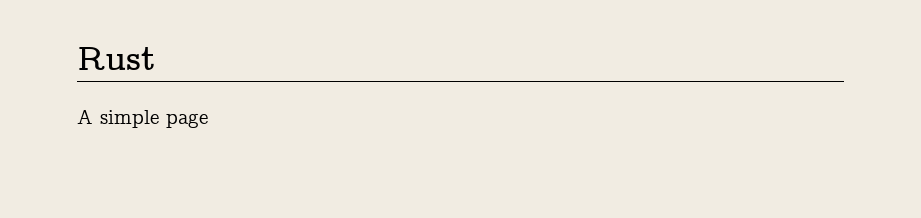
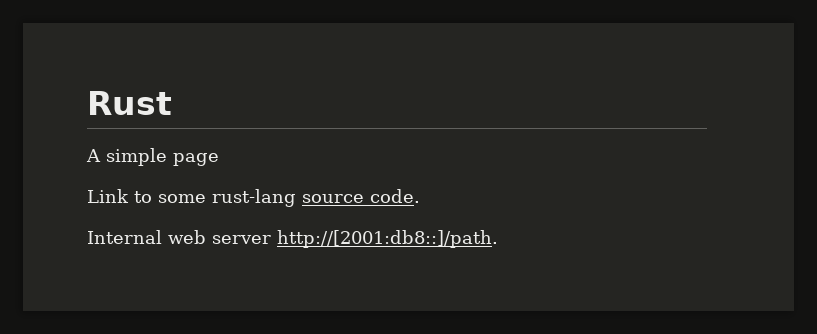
(208, 120) none -> [87,189,420,207] [87,230,498,248] // Link to some rust-lang source code. // Internal web server http://[2001:db8::]/path.

